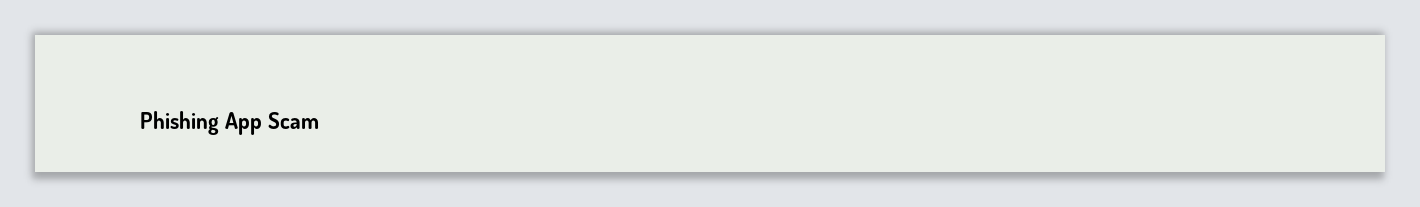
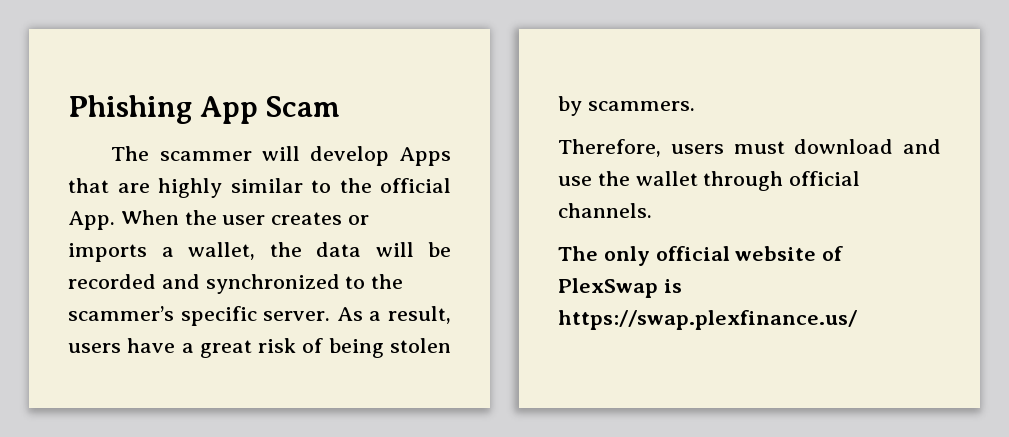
(320, 120) none -> [111,146,451,166] [68,178,451,198] [68,210,370,230] [68,242,451,262] [68,274,404,294] [68,306,451,326] [68,338,451,358] [558,96,695,116] [558,139,941,157] [558,171,861,191] [558,203,652,218] [558,246,844,266] [558,278,682,298] [558,310,857,330] // The scammer will develop Apps that are highly similar to the official App. When the user creates or imports a wallet, the data will be recorded and synchronized to the scammer’s specific server. As a result, users have a great risk of being stolen by scammers. // Therefore, users must download and use the wallet through official channels. // The only official website of PlexSwap is https://swap.plexfinance.us/

